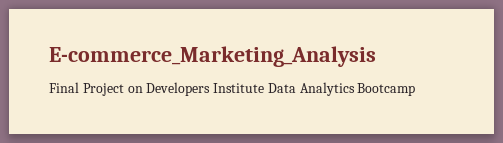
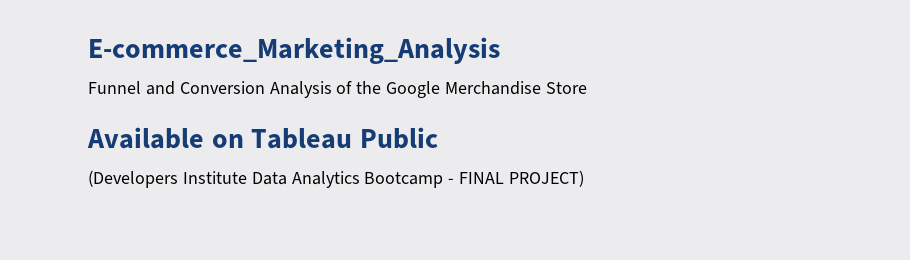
[49,82,211,96] Final Project on Developers -> [88,81,587,98] [87,127,438,149] [88,170,178,188] Funnel and Conversion Analysis of the Google Merchandise Store // Available on Tableau Public // (Developers
(416, 89) none -> [448,170,585,187] - FINAL PROJECT)

